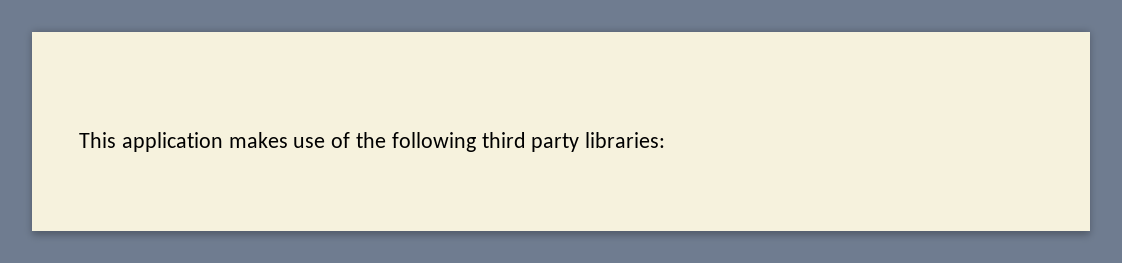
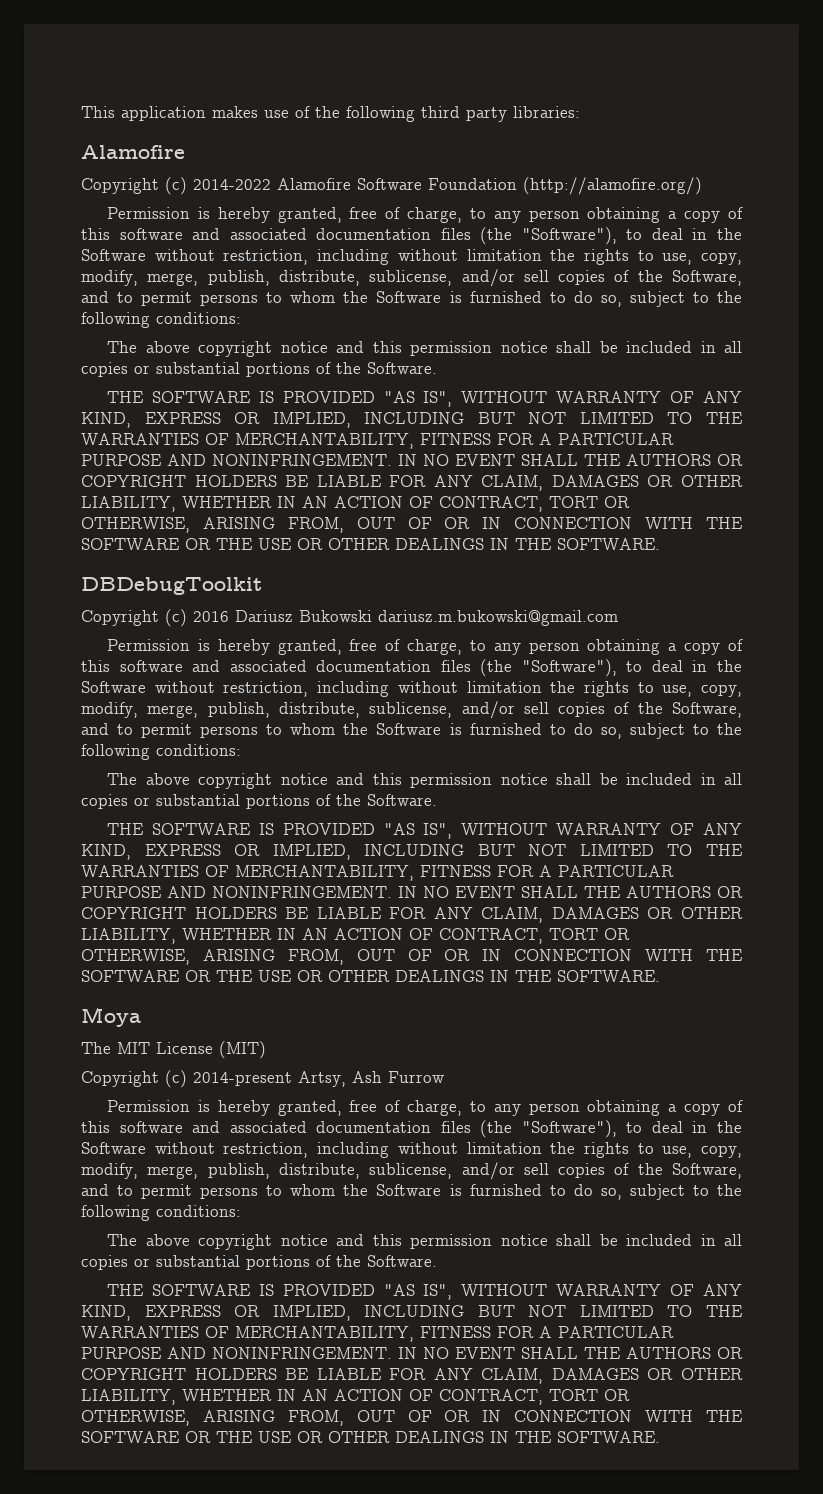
(666, 140) none -> [81,145,185,159] [81,177,702,195] [107,207,743,223] [81,227,742,245] [81,249,742,265] [81,269,742,287] [81,291,743,307] [81,312,241,328] [107,341,743,357] [81,362,437,377] [107,391,742,407] [81,412,742,428] [81,433,674,449] [81,454,743,466] [81,475,743,491] [81,496,630,512] [81,517,743,533] [81,538,660,550] [81,577,262,595] [81,609,618,627] [107,639,743,655] [81,659,742,677] [81,681,742,697] [81,701,742,719] [81,723,743,739] [81,744,241,760] [107,773,743,789] [81,794,437,809] [107,823,742,839] [81,844,742,860] [81,865,674,881] [81,886,743,898] [81,907,743,923] [81,928,630,944] [81,949,743,965] [81,970,660,982] [81,1007,141,1027] [81,1041,266,1059] [81,1070,445,1088] [107,1100,743,1116] [81,1120,742,1138] [81,1142,742,1158] [81,1162,742,1180] [81,1184,743,1200] [81,1205,241,1221] [107,1234,743,1250] [81,1255,437,1270] [107,1284,742,1300] [81,1305,742,1321] [81,1326,674,1342] [81,1347,743,1359] [81,1368,743,1384] [81,1389,630,1405] [81,1410,743,1426] [81,1431,660,1443] // Alamofire // Copyright (c) 2014-2022 Alamofire Software Foundation (http://alamofire.org/) // Permission is hereby granted, free of charge, to any person obtaining a copy of this software and associated documentation files (the "Software"), to deal in the Software without restriction, including without limitation the rights to use, copy, modify, merge, publish, distribute, sublicense, and/or sell copies of the Software, and to permit persons to whom the Software is furnished to do so, subject to the following conditions: // The above copyright notice and this permission notice shall be included in all copies or substantial portions of the Software. // THE SOFTWARE IS PROVIDED "AS IS", WITHOUT WARRANTY OF ANY KIND, EXPRESS OR IMPLIED, INCLUDING BUT NOT LIMITED TO THE WARRANTIES OF MERCHANTABILITY, FITNESS FOR A PARTICULAR PURPOSE AND NONINFRINGEMENT. IN NO EVENT SHALL THE AUTHORS OR COPYRIGHT HOLDERS BE LIABLE FOR ANY CLAIM, DAMAGES OR OTHER LIABILITY, WHETHER IN AN ACTION OF CONTRACT, TORT OR OTHERWISE, ARISING FROM, OUT OF OR IN CONNECTION WITH THE SOFTWARE OR THE USE OR OTHER DEALINGS IN THE SOFTWARE. // DBDebugToolkit // Copyright (c) 2016 Dariusz Bukowski dariusz.m.bukowski@gmail.com // Permission is hereby granted, free of charge, to any person obtaining a copy of this software and associated documentation files (the "Software"), to deal in the Software without restriction, including without limitation the rights to use, copy, modify, merge, publish, distribute, sublicense, and/or sell copies of the Software, and to permit persons to whom the Software is furnished to do so, subject to the following conditions: // The above copyright notice and this permission notice shall be included in all copies or substantial portions of the Software. // THE SOFTWARE IS PROVIDED "AS IS", WITHOUT WARRANTY OF ANY KIND, EXPRESS OR IMPLIED, INCLUDING BUT NOT LIMITED TO THE WARRANTIES OF MERCHANTABILITY, FITNESS FOR A PARTICULAR PURPOSE AND NONINFRINGEMENT. IN NO EVENT SHALL THE AUTHORS OR COPYRIGHT HOLDERS BE LIABLE FOR ANY CLAIM, DAMAGES OR OTHER LIABILITY, WHETHER IN AN ACTION OF CONTRACT, TORT OR OTHERWISE, ARISING FROM, OUT OF OR IN CONNECTION WITH THE SOFTWARE OR THE USE OR OTHER DEALINGS IN THE SOFTWARE. // Moya // The MIT License (MIT) // Copyright (c) 2014-present Artsy, Ash Furrow // Permission is hereby granted, free of charge, to any person obtaining a copy of this software and associated documentation files (the "Software"), to deal in the Software without restriction, including without limitation the rights to use, copy, modify, merge, publish, distribute, sublicense, and/or sell copies of the Software, and to permit persons to whom the Software is furnished to do so, subject to the following conditions: // The above copyright notice and this permission notice shall be included in all copies or substantial portions of the Software. // THE SOFTWARE IS PROVIDED "AS IS", WITHOUT WARRANTY OF ANY KIND, EXPRESS OR IMPLIED, INCLUDING BUT NOT LIMITED TO THE WARRANTIES OF MERCHANTABILITY, FITNESS FOR A PARTICULAR PURPOSE AND NONINFRINGEMENT. IN NO EVENT SHALL THE AUTHORS OR COPYRIGHT HOLDERS BE LIABLE FOR ANY CLAIM, DAMAGES OR OTHER LIABILITY, WHETHER IN AN ACTION OF CONTRACT, TORT OR OTHERWISE, ARISING FROM, OUT OF OR IN CONNECTION WITH THE SOFTWARE OR THE USE OR OTHER DEALINGS IN THE SOFTWARE.

